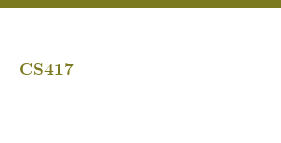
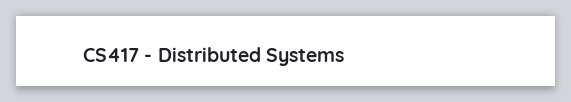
(74, 69) none -> [144,47,344,66] - Distributed Systems

